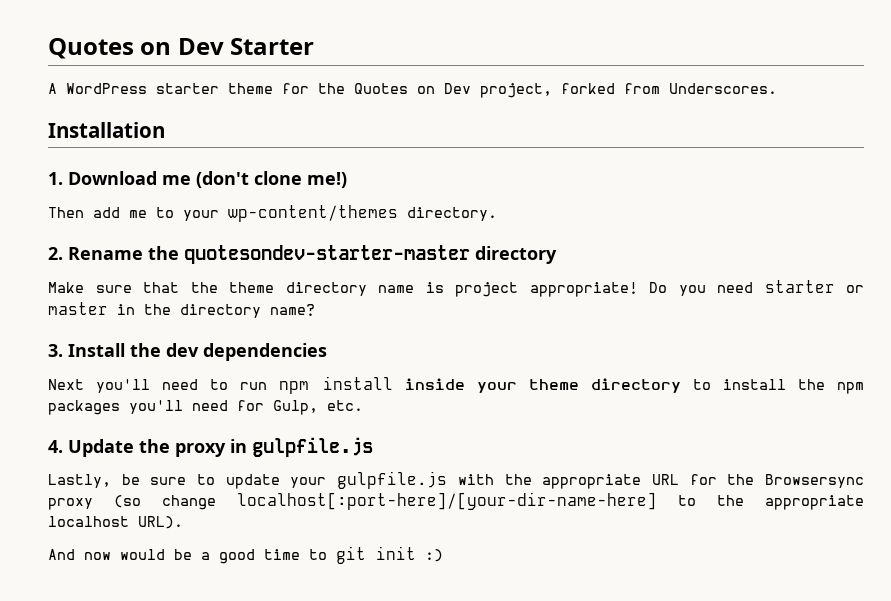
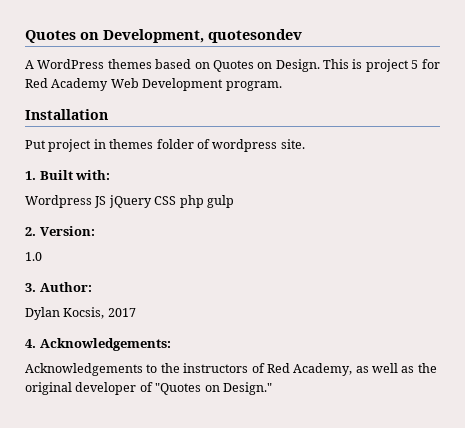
[48,38,315,59] Quotes on Dev Starter -> [25,29,302,43] Quotes on Development, quotesondev
[156,83,777,98] [48,122,165,138] [48,171,347,188] [48,205,497,222] [48,245,557,264] [48,280,864,297] [48,302,315,318] [48,343,327,361] [48,376,864,394] [48,400,363,415] [48,437,373,457] [48,471,865,489] [48,492,864,510] [48,516,183,529] [48,546,443,564] starter theme for the Quotes on Dev project, forked from Underscores. // Installation // 1. Download me (don't clone me!) // Then add me to your wp-content/themes directory. // 2. Rename the quotesondev-starter-master directory // Make sure that the theme directory name is project appropriate! Do you need starter or master in the directory name? // 3. Install the dev dependencies // Next you'll need to run npm install inside your theme directory to install the npm packages you'll need for Gulp, etc. // 4. Update the proxy in gulpfile.js // Lastly, be sure to update your gulpfile.js with the appropriate URL for the Browsersync proxy (so change localhost[:port-here]/[your-dir-name-here] to the appropriate localhost URL). // And now would be a good time to git init :) -> [107,59,440,72] [25,78,282,91] [25,109,108,120] [25,139,305,152] [25,170,111,180] [25,195,234,208] [25,226,95,236] [25,252,42,261] [25,282,92,292] [25,307,136,320] [25,338,171,351] [25,363,437,376] [25,382,272,395] themes based on Quotes on Design. This is project 5 for Red Academy Web Development program. // Installation // Put project in themes folder of wordpress site. // 1. Built with: // Wordpress JS jQuery CSS php gulp // 2. Version: // 1.0 // 3. Author: // Dylan Kocsis, 2017 // 4. Acknowledgements: // Acknowledgements to the instructors of Red Academy, as well as the original developer of "Quotes on Design."

